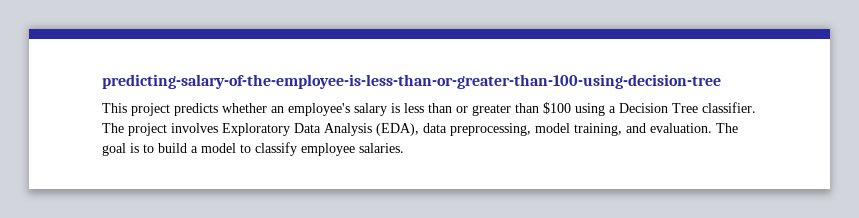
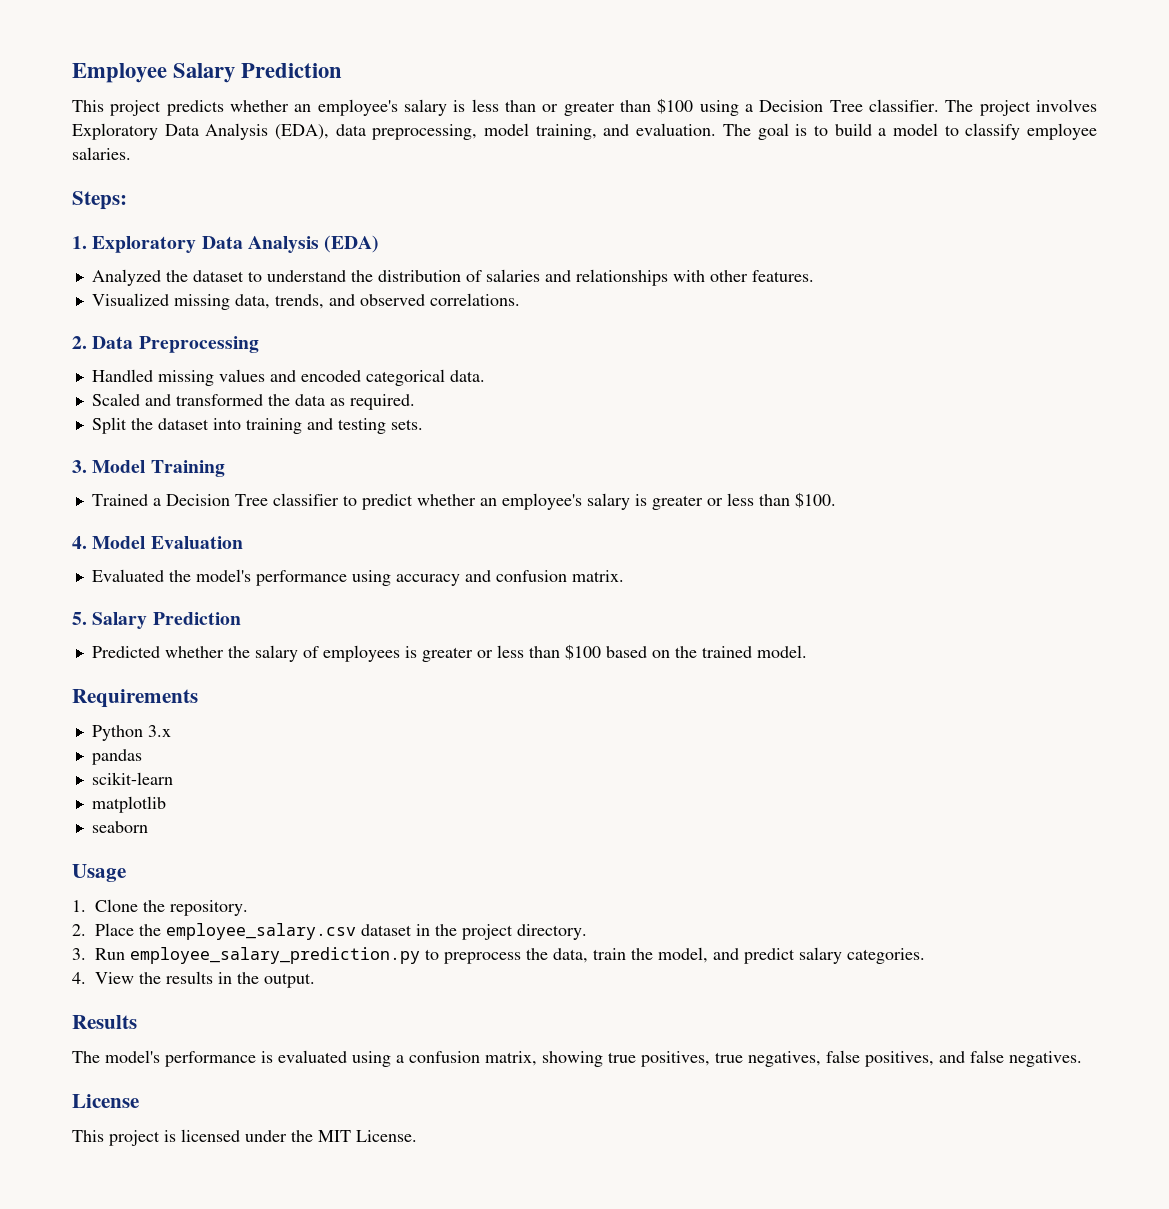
[102,74,721,89] predicting-salary-of-the-employee-is-less-than-or-greater-than-100-using-decision-tree -> [72,63,343,83] Employee Salary Prediction
(404, 148) none -> [72,191,127,210] [72,235,380,253] [91,269,814,286] [91,293,520,310] [72,336,259,353] [91,369,485,386] [91,393,415,410] [91,417,423,434] [72,460,225,477] [91,492,836,510] [72,536,243,549] [91,569,624,586] [72,612,241,629] [91,644,807,662] [72,689,198,708] [91,725,171,741] [91,749,142,765] [91,772,173,785] [91,796,166,813] [91,821,148,833] [72,864,126,882] [72,899,248,916] [72,923,587,940] [72,947,925,964] [72,971,315,988] [72,1015,137,1029] [72,1050,1082,1067] [72,1094,139,1108] [72,1129,417,1146] // Steps: // 1. Exploratory Data Analysis (EDA) // Analyzed the dataset to understand the distribution of salaries and relationships with other features. // Visualized missing data, trends, and observed correlations. // 2. Data Preprocessing // Handled missing values and encoded categorical data. // Scaled and transformed the data as required. // Split the dataset into training and testing sets. // 3. Model Training // Trained a Decision Tree classifier to predict whether an employee's salary is greater or less than $100. // 4. Model Evaluation // Evaluated the model's performance using accuracy and confusion matrix. // 5. Salary Prediction // Predicted whether the salary of employees is greater or less than $100 based on the trained model. // Requirements // Python 3.x // pandas // scikit-learn // matplotlib // seaborn // Usage // 1. Clone the repository. // 2. Place the employee_salary.csv dataset in the project directory. // 3. Run employee_salary_prediction.py to preprocess the data, train the model, and predict salary categories. // 4. View the results in the output. // Results // The model's performance is evaluated using a confusion matrix, showing true positives, true negatives, false positives, and false negatives. // License // This project is licensed under the MIT License.

